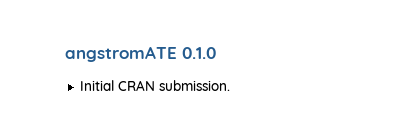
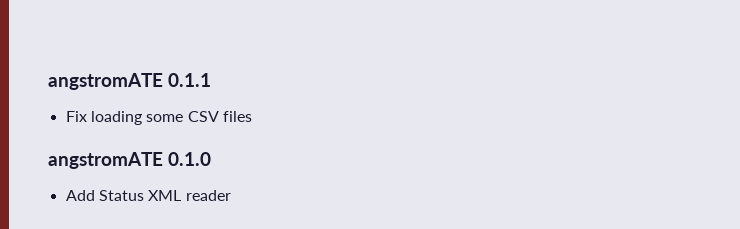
[65,46,216,62] [79,80,230,91] angstromATE 0.1.0 // Initial CRAN submission. -> [48,73,211,90] [65,111,252,125] [48,152,211,169] [65,190,231,201] angstromATE 0.1.1 // Fix loading some CSV files // angstromATE 0.1.0 // Add Status XML reader

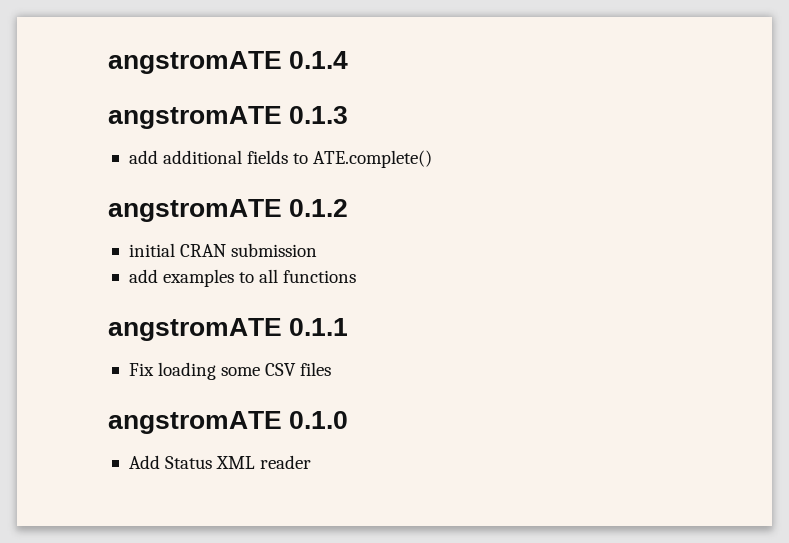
[48,73,163,90] angstromATE -> [108,51,349,74] [108,106,349,129] [128,150,433,168] [108,199,349,222] [128,243,318,257] [128,269,357,287] [108,318,282,341] angstromATE 0.1.4 // angstromATE 0.1.3 // add additional fields to ATE.complete() // angstromATE 0.1.2 // initial CRAN submission // add examples to all functions // angstromATE

